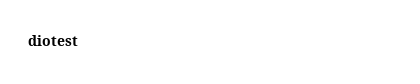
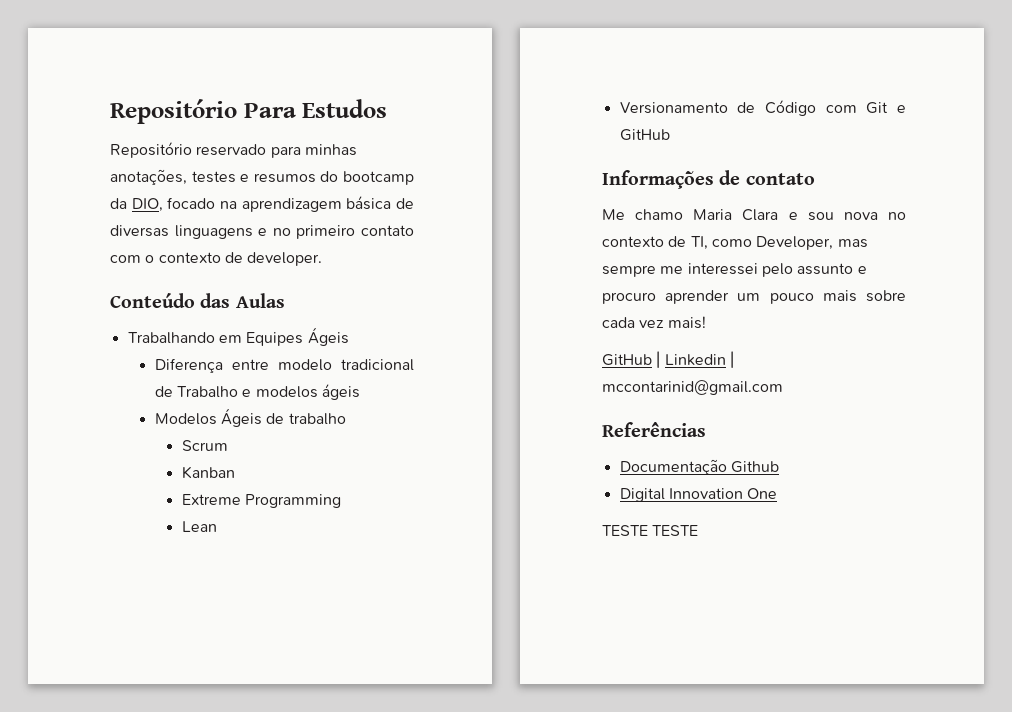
[28,35,78,46] diotest -> [110,99,388,124] [110,142,357,158] [110,169,414,185] [110,196,414,212] [110,225,414,239] [110,252,323,266] [110,293,285,308] [127,327,349,346] [154,358,414,373] [154,384,360,400] [154,408,346,427] [181,440,228,451] [181,466,235,479] [181,494,342,508] [181,521,217,532] [619,100,906,116] [619,129,670,141] [602,170,815,189] [602,209,906,221] [602,236,868,250] [602,263,867,277] [602,290,906,304] [602,316,706,329] [602,351,734,368] [602,380,783,395] [602,422,706,437] [619,459,779,475] [619,488,778,502] [602,525,699,536] Repositório Para Estudos // Repositório reservado para minhas anotações, testes e resumos do bootcamp da DIO, focado na aprendizagem básica de diversas linguagens e no primeiro contato com o contexto de developer. // Conteúdo das Aulas // Trabalhando em Equipes Ágeis // Diferença entre modelo tradicional de Trabalho e modelos ágeis // Modelos Ágeis de trabalho // Scrum // Kanban // Extreme Programming // Lean // Versionamento de Código com Git e GitHub // Informações de contato // Me chamo Maria Clara e sou nova no contexto de TI, como Developer, mas sempre me interessei pelo assunto e procuro aprender um pouco mais sobre cada vez mais! // GitHub | Linkedin | mccontarinid@gmail.com // Referências // Documentação Github // Digital Innovation One // TESTE TESTE

